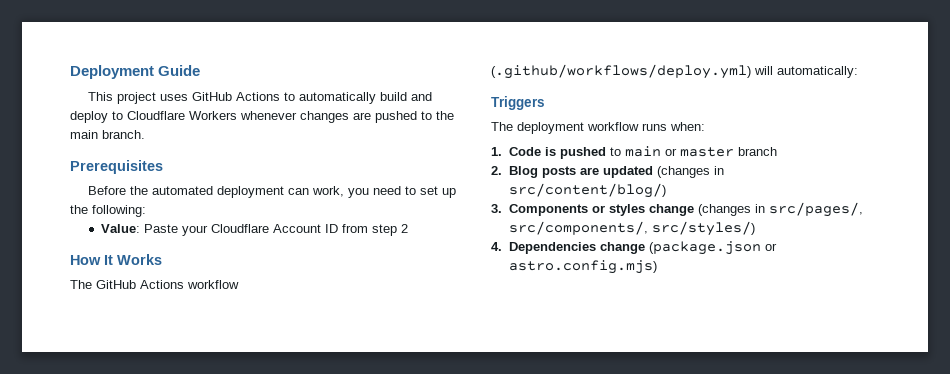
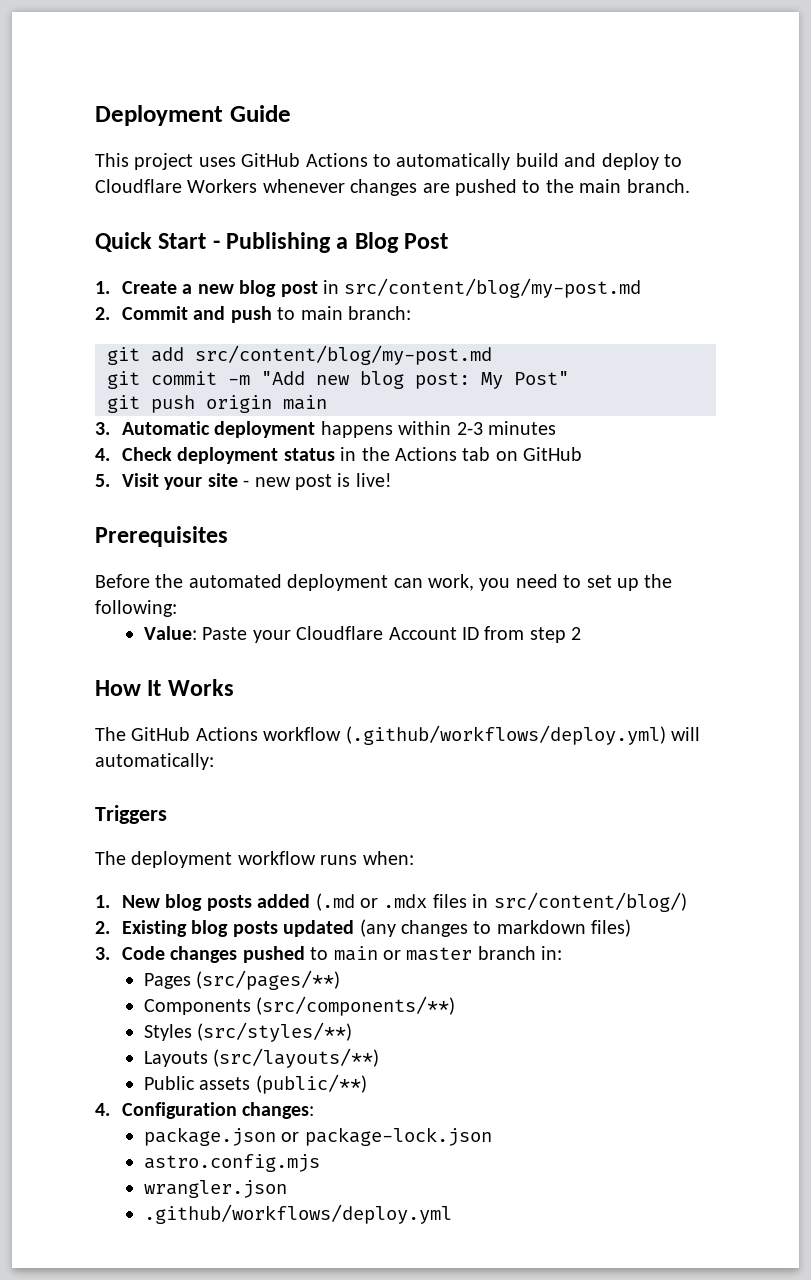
(145, 134) none -> [95,232,449,253] [95,278,642,298] [95,306,411,323] [107,345,492,365] [107,371,569,389] [107,395,327,413] [95,421,556,438] [95,447,583,464] [95,473,392,490] // Quick Start - Publishing a Blog Post // 1. Create a new blog post in src/content/blog/my-post.md // 2. Commit and push to main branch: // git add src/content/blog/my-post.md // git commit -m "Add new blog post: My Post" // git push origin main // 3. Automatic deployment happens within 2-3 minutes // 4. Check deployment status in the Actions tab on GitHub // 5. Visit your site - new post is live!
[508,147,556,156] Code is -> [121,892,687,912] [95,919,632,937] [95,946,238,963] New blog posts added (.md or .mdx files in src/content/blog/) // 2. Existing blog posts updated (any changes to markdown files) // 3. Code changes
[491,166,724,178] [508,183,666,198] [491,202,863,217] [508,221,755,236] [491,241,777,255] [508,260,657,274] // 2. Blog posts are updated (changes in src/content/blog/) // 3. Components or styles change (changes in src/pages/, src/components/, src/styles/) // 4. Dependencies change (package.json or astro.config.mjs) -> [541,946,563,960] [143,970,341,990] [143,996,456,1016] [143,1022,353,1042] [143,1048,380,1068] [143,1074,367,1094] [95,1102,315,1119] [143,1127,492,1146] [143,1154,320,1172] [143,1180,287,1198] [143,1204,452,1224] in: // Pages (src/pages/**) // Components (src/components/**) // Styles (src/styles/**) // Layouts (src/layouts/**) // Public assets (public/**) // 4. Configuration changes: // package.json or package-lock.json // astro.config.mjs // wrangler.json // .github/workflows/deploy.yml

